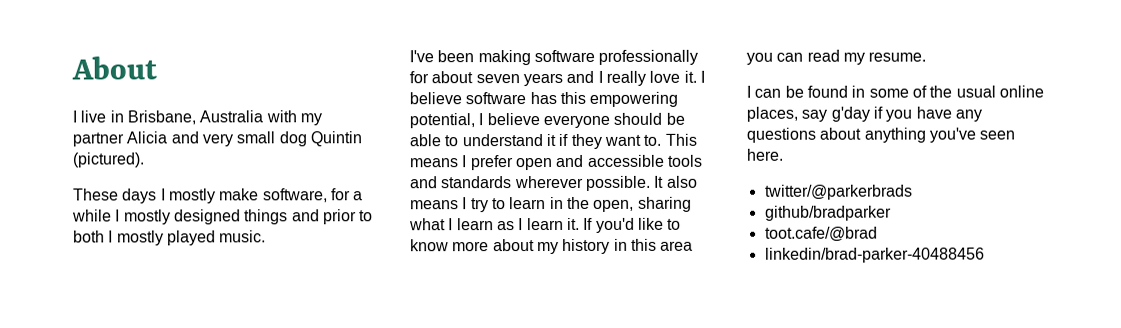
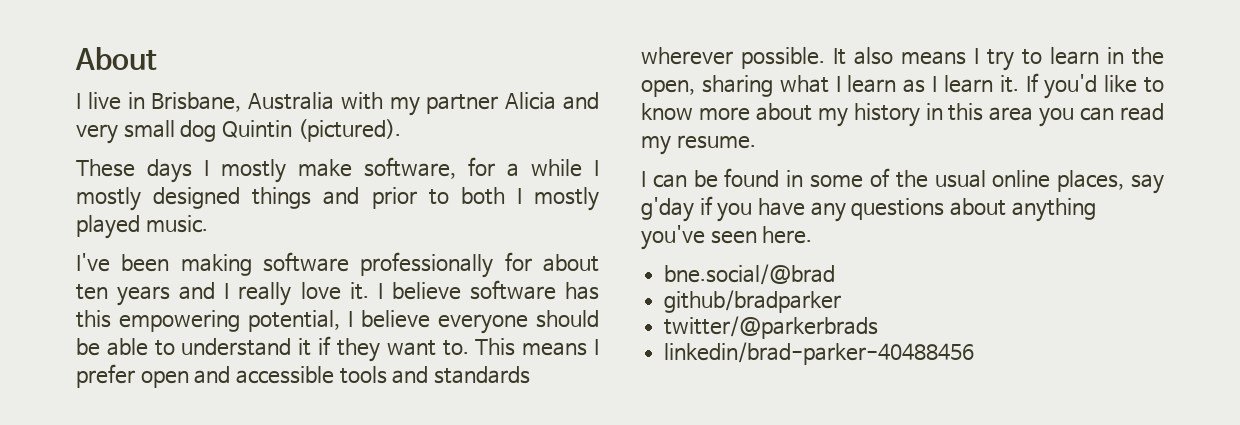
[475,74,520,84] seven -> [76,284,108,300] ten
[764,184,913,200] twitter/@parkerbrads -> [664,264,836,285] bne.social/@brad
[764,226,878,242] toot.cafe/@brad -> [664,316,879,339] twitter/@parkerbrads

